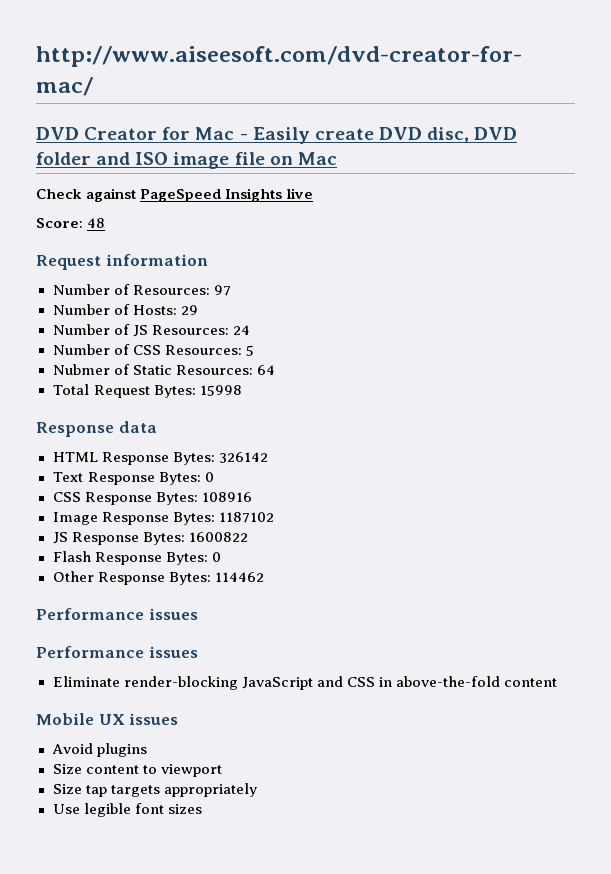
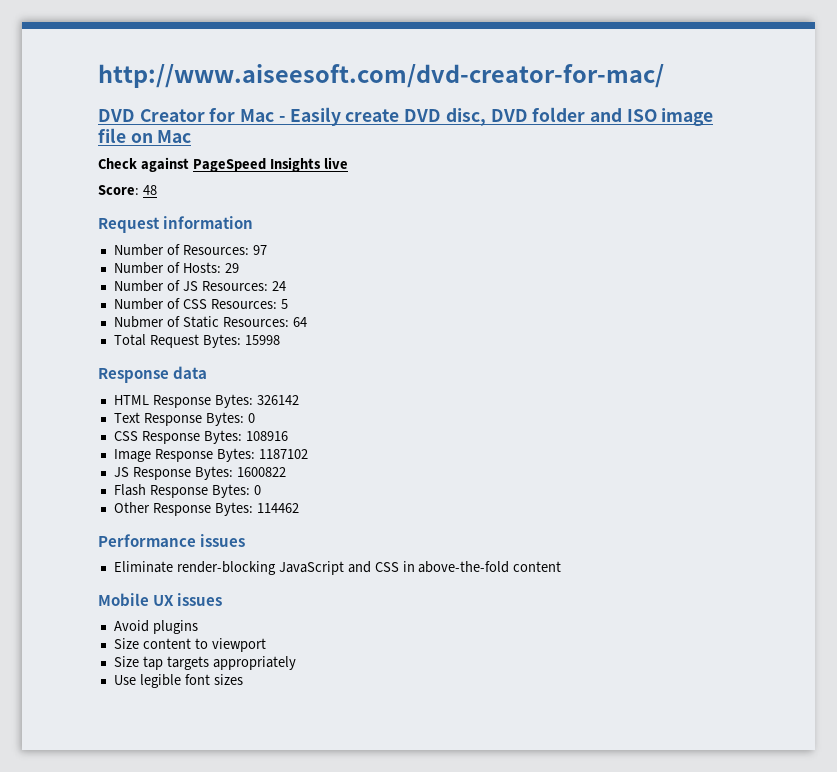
[36,646,198,658] // Performance issues -> (246, 540) none

